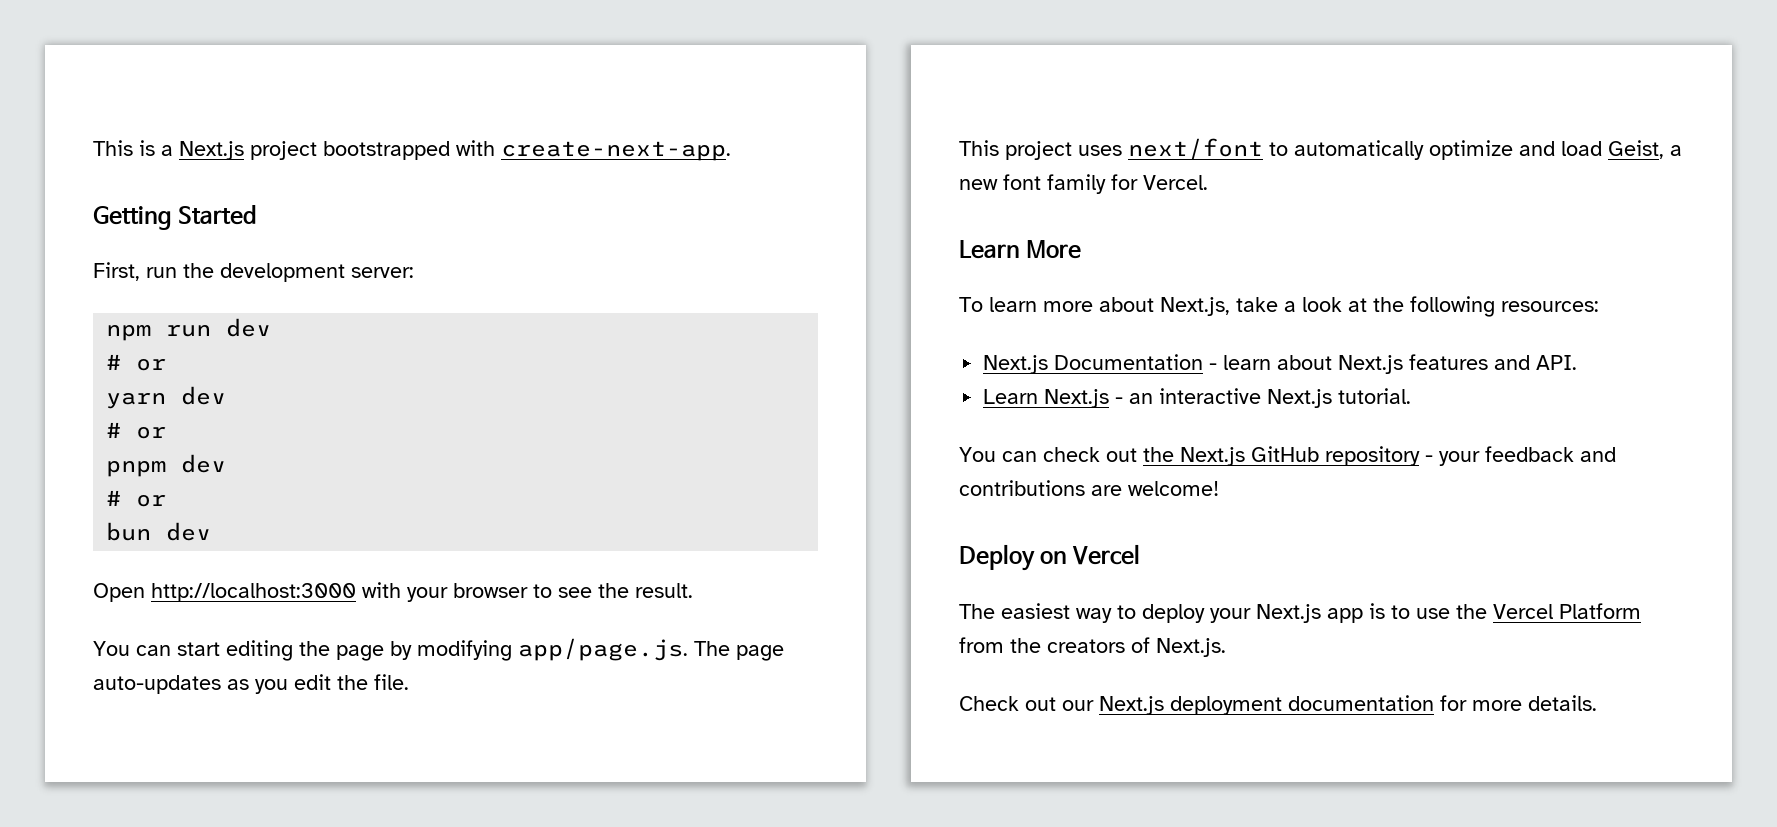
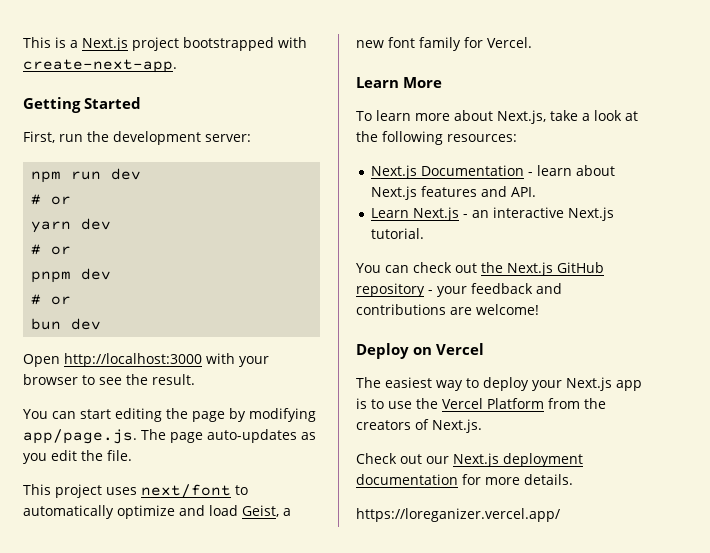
(1597, 703) none -> [356,508,560,522] // https://loreganizer.vercel.app/

